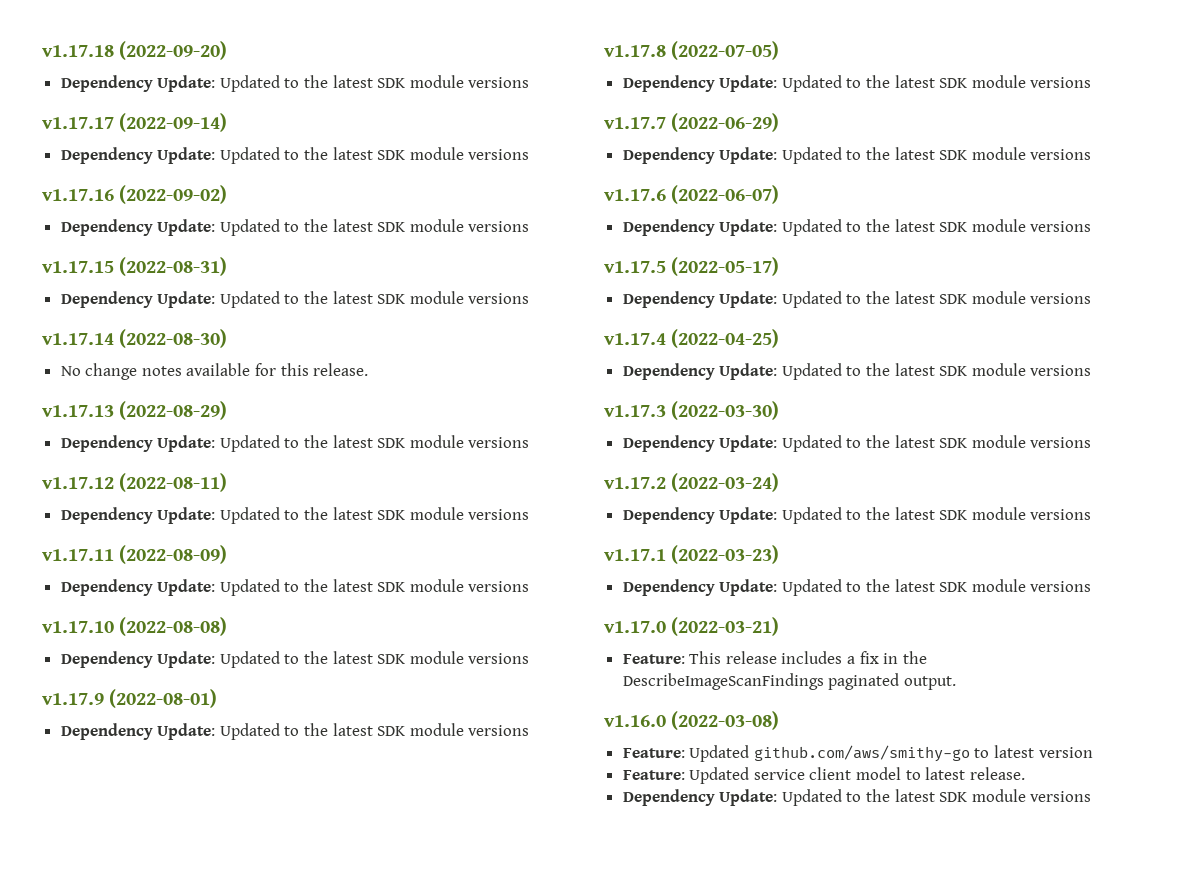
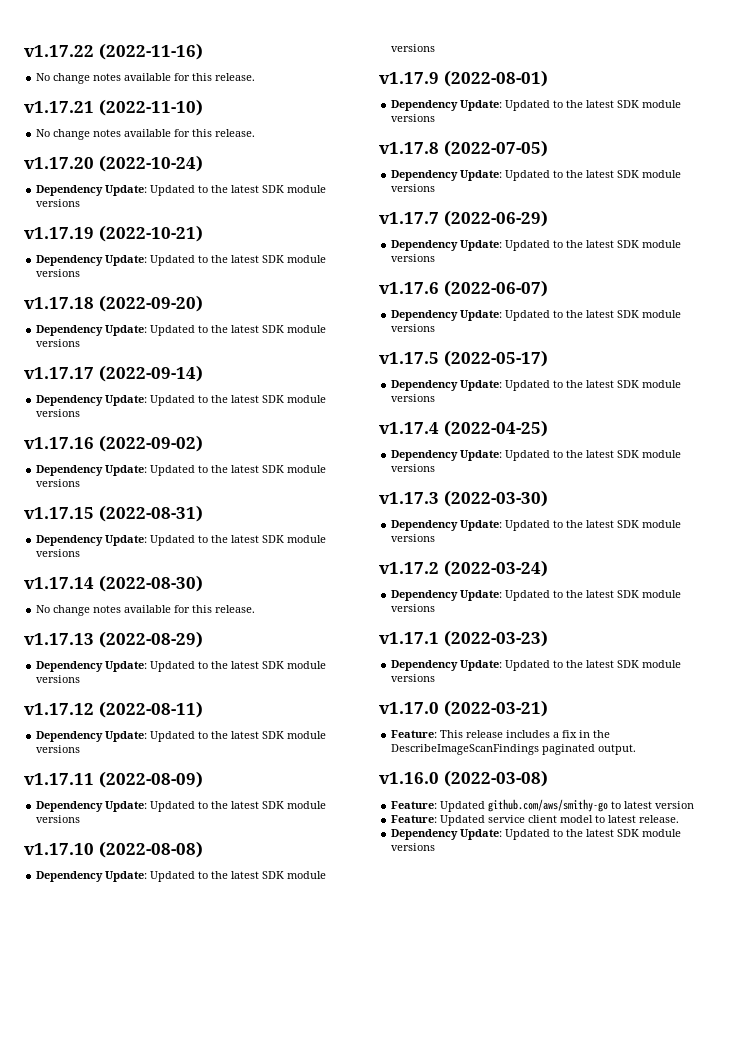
(42, 51) none -> [24,43,203,60] [36,73,256,84] [24,99,203,116] [36,129,256,140] [24,155,203,172] [36,185,327,196] [36,199,81,207] [24,225,203,242] [36,255,327,266] [36,269,81,277] v1.17.22 (2022-11-16) // No change notes available for this release. // v1.17.21 (2022-11-10) // No change notes available for this release. // v1.17.20 (2022-10-24) // Dependency Update: Updated to the latest SDK module versions // v1.17.19 (2022-10-21) // Dependency Update: Updated to the latest SDK module versions //

